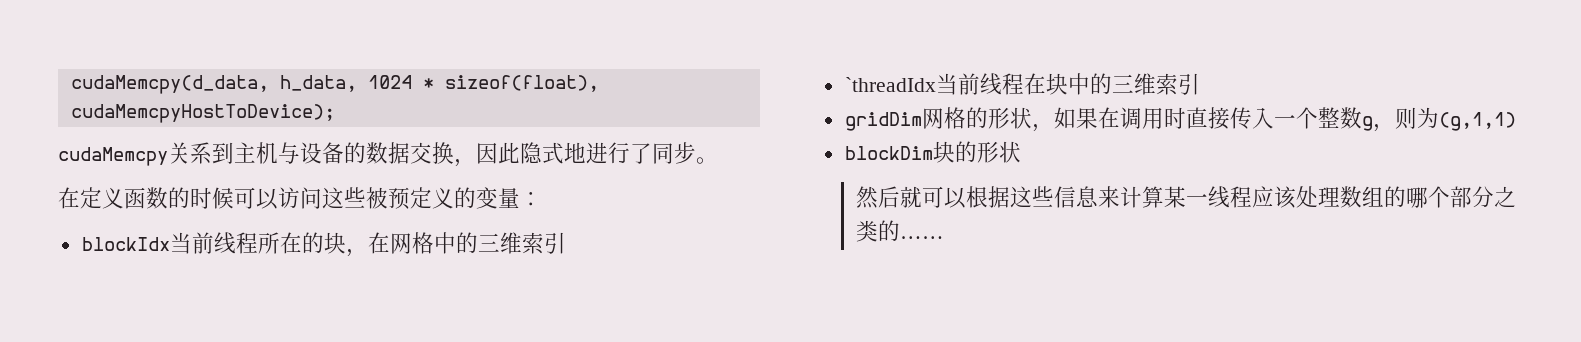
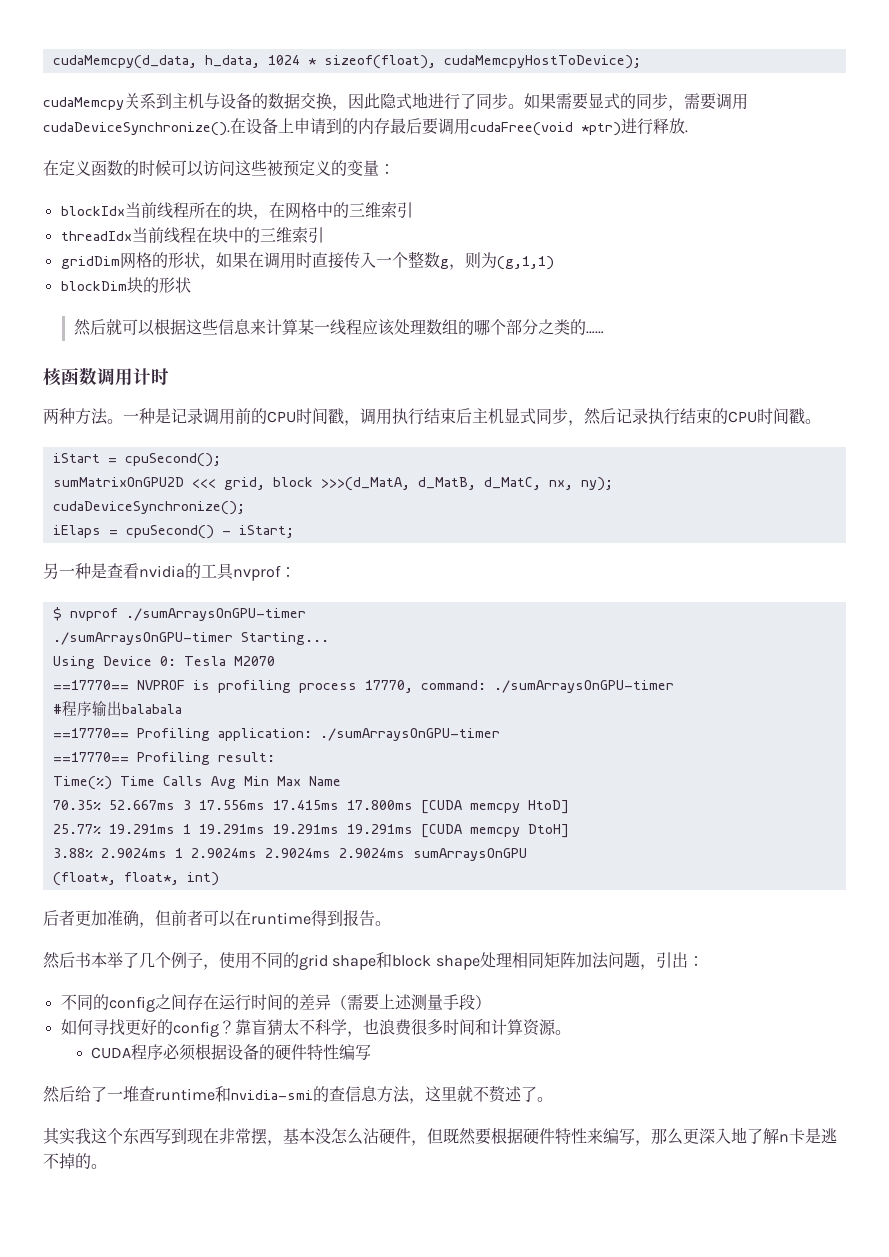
(718, 160) none -> [524,93,748,111] [43,118,688,136] 如果需要显式的同步，需要调用cudaDeviceSynchronize().在设备上申请到的内存最后要调用cudaFree(void *ptr)进行释放.
[844,77,936,92] `threadIdx -> [60,231,132,241] threadIdx
(945, 237) none -> [43,367,169,386] [43,408,821,426] [52,453,221,467] [52,477,613,491] [52,501,245,515] [52,525,294,539] [43,563,296,581] [52,607,306,621] [52,632,329,645] [52,656,275,669] [52,680,674,693] [52,701,182,716] [52,728,500,741] [52,752,275,765] [52,776,341,790] [52,800,569,814] [52,824,569,838] [52,848,527,861] [52,872,219,886] [43,909,391,928] [43,952,704,970] [60,994,491,1012] [60,1018,571,1037] [91,1043,372,1061] [43,1085,553,1104] [43,1127,837,1146] [43,1153,107,1169] // 核函数调用计时 // 两种方法。一种是记录调用前的CPU时间戳，调用执行结束后主机显式同步，然后记录执行结束的CPU时间戳。 // iStart = cpuSecond(); // sumMatrixOnGPU2D <<< grid, block >>>(d_MatA, d_MatB, d_MatC, nx, ny); // cudaDeviceSynchronize(); // iElaps = cpuSecond() - iStart; // 另一种是查看nvidia的工具nvprof： // $ nvprof ./sumArraysOnGPU-timer // ./sumArraysOnGPU-timer Starting... // Using Device 0: Tesla M2070 // ==17770== NVPROF is profiling process 17770, command: ./sumArraysOnGPU-timer // #程序输出balabala // ==17770== Profiling application: ./sumArraysOnGPU-timer // ==17770== Profiling result: // Time(%) Time Calls Avg Min Max Name // 70.35% 52.667ms 3 17.556ms 17.415ms 17.800ms [CUDA memcpy HtoD] // 25.77% 19.291ms 1 19.291ms 19.291ms 19.291ms [CUDA memcpy DtoH] // 3.88% 2.9024ms 1 2.9024ms 2.9024ms 2.9024ms sumArraysOnGPU // (float*, float*, int) // 后者更加准确，但前者可以在runtime得到报告。 // 然后书本举了几个例子，使用不同的grid shape和block shape处理相同矩阵加法问题，引出： // 不同的config之间存在运行时间的差异（需要上述测量手段） // 如何寻找更好的config？靠盲猜太不科学，也浪费很多时间和计算资源。 // CUDA程序必须根据设备的硬件特性编写 // 然后给了一堆查runtime和nvidia-smi的查信息方法，这里就不赘述了。 // 其实我这个东西写到现在非常摆，基本没怎么沾硬件，但既然要根据硬件特性来编写，那么更深入地了解n卡是逃不掉的。

